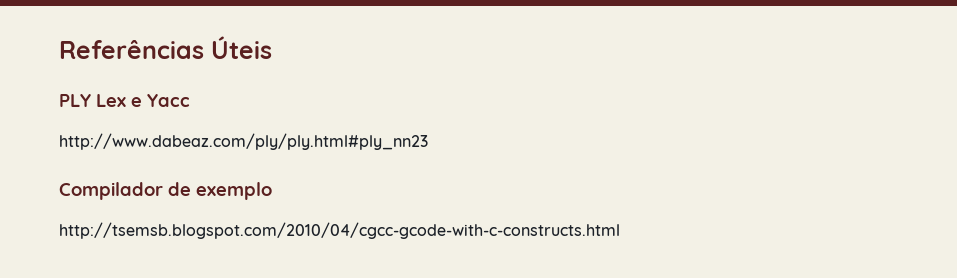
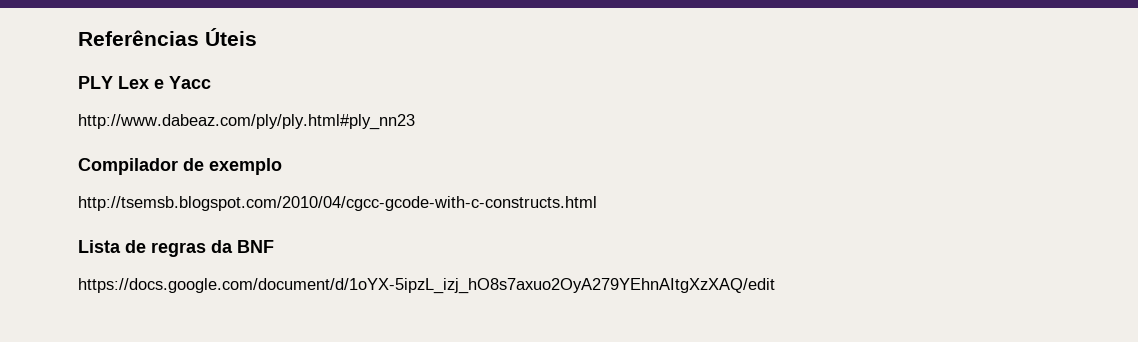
(620, 230) none -> [78,240,274,257] [78,278,775,294] // Lista de regras da BNF // https://docs.google.com/document/d/1oYX-5ipzL_izj_hO8s7axuo2OyA279YEhnAItgXzXAQ/edit

